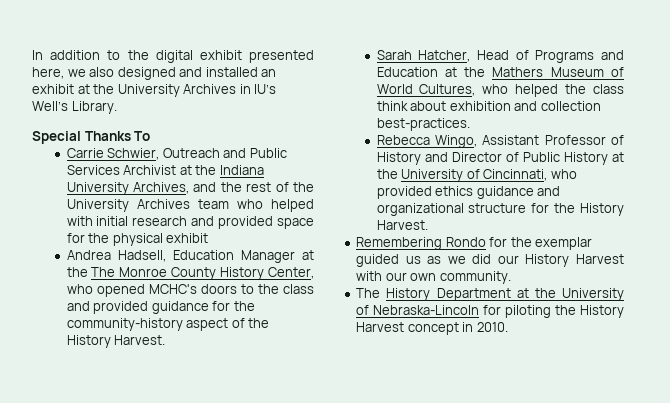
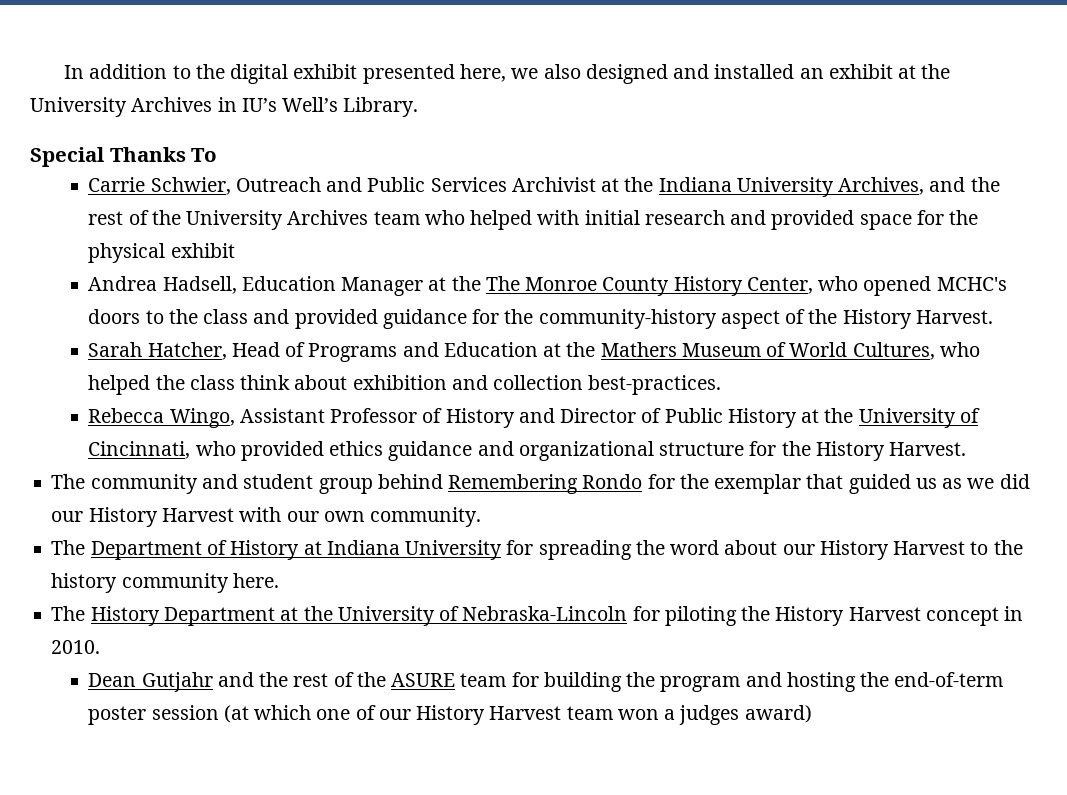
(428, 225) none -> [51,474,443,494] The community and student group behind
(593, 243) none -> [806,474,844,489] that
(511, 277) none -> [51,540,1023,560] [51,573,279,593] // The Department of History at Indiana University for spreading the word about our History Harvest to the history community here.
(508, 327) none -> [88,672,1004,692] [88,705,812,725] // Dean Gutjahr and the rest of the ASURE team for building the program and hosting the end-of-term poster session (at which one of our History Harvest team won a judges award)

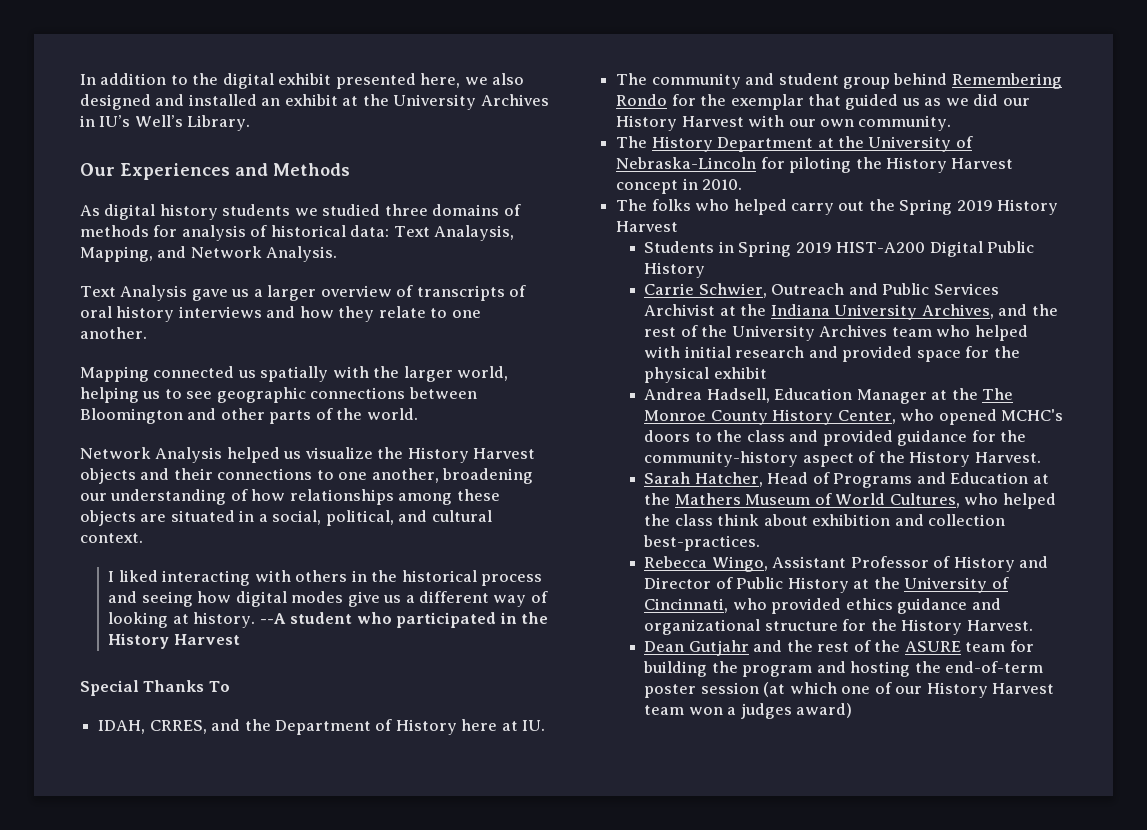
[30,147,218,167] Special Thanks To -> [80,163,350,180] [80,204,521,220] [80,225,515,241] [80,246,338,262] [80,285,527,301] [80,306,481,322] [80,327,147,339] [80,366,509,382] [80,387,477,403] [80,408,418,424] [80,447,536,463] [80,468,534,484] [80,489,500,505] [80,510,492,526] [80,533,143,543] [108,570,542,586] [108,591,548,607] [108,612,548,628] [108,633,240,649] [80,680,230,696] [98,719,546,735] [616,73,1062,89] [616,94,1030,110] [616,115,952,131] [616,136,973,152] [616,157,1014,173] [616,178,743,194] [616,199,1059,215] [616,221,679,232] [644,241,1035,257] [644,262,706,278] Our Experiences and Methods // As digital history students we studied three domains of methods for analysis of historical data: Text Analaysis, Mapping, and Network Analysis. // Text Analysis gave us a larger overview of transcripts of oral history interviews and how they relate to one another. // Mapping connected us spatially with the larger world, helping us to see geographic connections between Bloomington and other parts of the world. // Network Analysis helped us visualize the History Harvest objects and their connections to one another, broadening our understanding of how relationships among these objects are situated in a social, political, and cultural context. // I liked interacting with others in the historical process and seeing how digital modes give us a different way of looking at history. --A student who participated in the History Harvest // Special Thanks To // IDAH, CRRES, and the Department of History here at IU. // The community and student group behind Remembering Rondo for the exemplar that guided us as we did our History Harvest with our own community. // The History Department at the University of Nebraska-Lincoln for piloting the History Harvest concept in 2010. // The folks who helped carry out the Spring 2019 History Harvest // Students in Spring 2019 HIST-A200 Digital Public History
[51,474,1030,494] [51,507,482,527] [51,540,1023,560] [51,573,279,593] [51,606,1024,626] [51,640,101,654] // The community and student group behind Remembering Rondo for the exemplar that guided us as we did our History Harvest with our own community. // The Department of History at Indiana University for spreading the word about our History Harvest to the history community here. // The History Department at the University of Nebraska-Lincoln for piloting the History Harvest concept in 2010. -> (1033, 625) none

